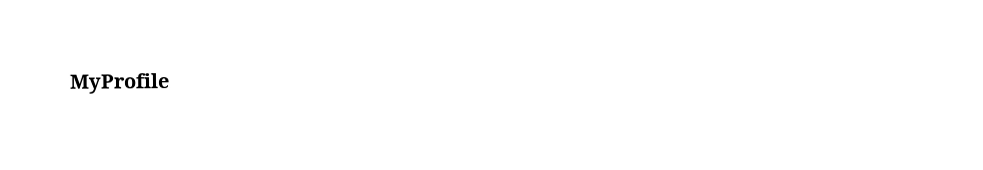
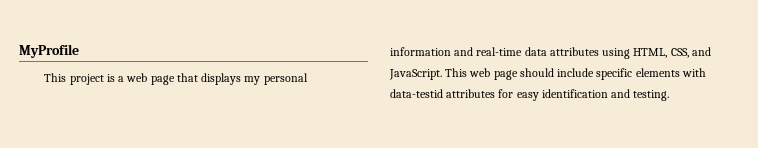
(170, 83) none -> [44,73,308,85] [390,47,711,59] [389,68,706,80] [390,89,670,101] // This project is a web page that displays my personal information and real-time data attributes using HTML, CSS, and JavaScript. This web page should include specific elements with data-testid attributes for easy identification and testing.

